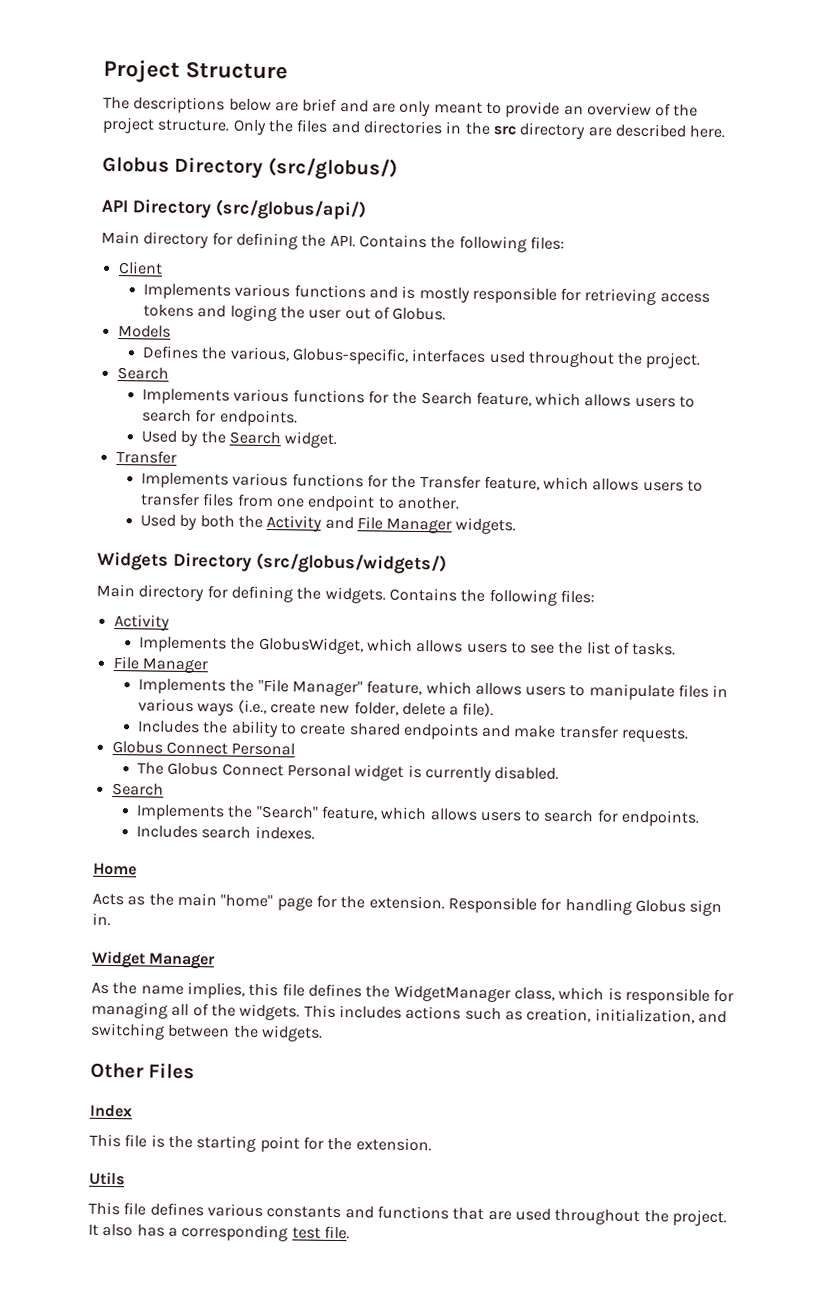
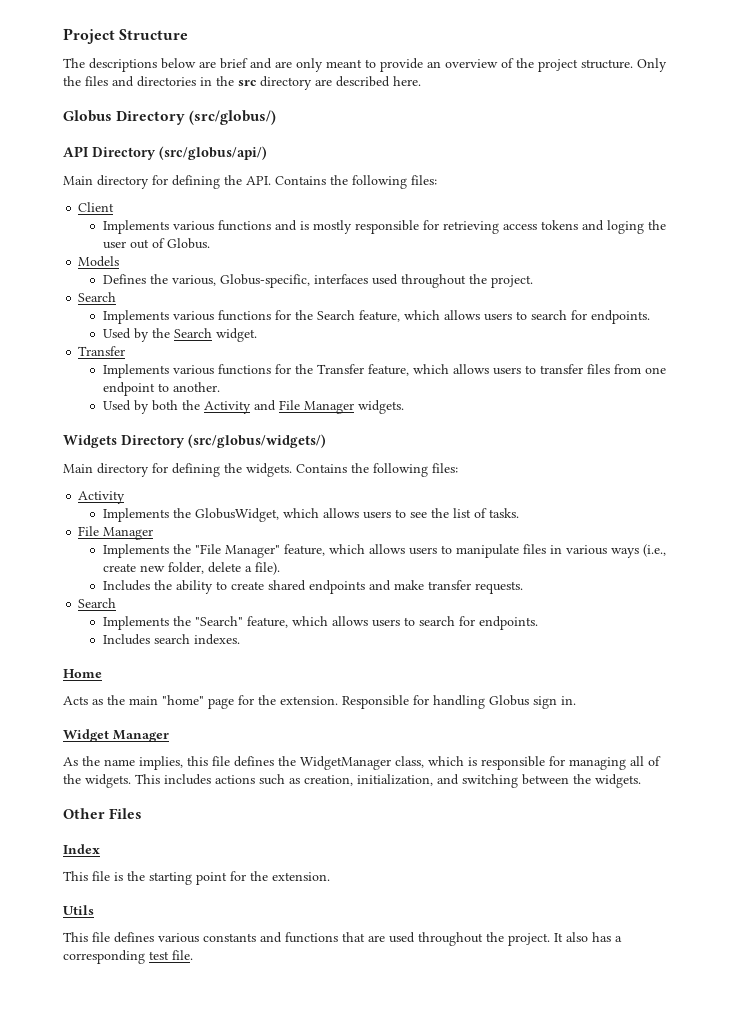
[111,741,296,756] [136,762,560,782] // Globus Connect Personal // The Globus Connect Personal widget is currently disabled. -> (523, 587) none

